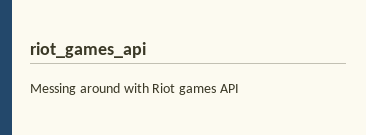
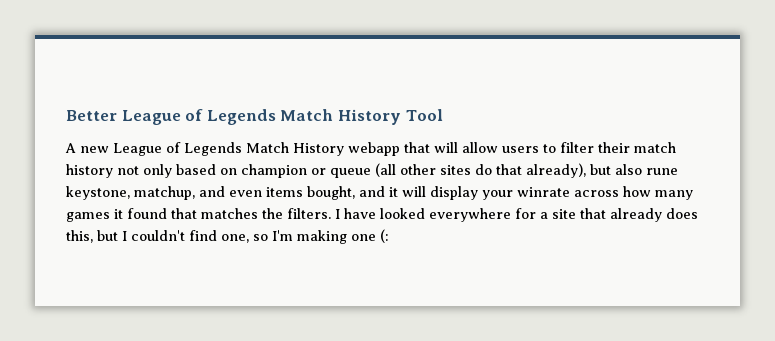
[30,42,146,58] [30,83,239,95] riot_games_api // Messing around with Riot games API -> [66,109,443,125] [65,142,676,156] [66,163,678,178] [66,186,693,200] [66,208,698,222] [66,229,389,244] Better League of Legends Match History Tool // A new League of Legends Match History webapp that will allow users to filter their match history not only based on champion or queue (all other sites do that already), but also rune keystone, matchup, and even items bought, and it will display your winrate across how many games it found that matches the filters. I have looked everywhere for a site that already does this, but I couldn't find one, so I'm making one (:

